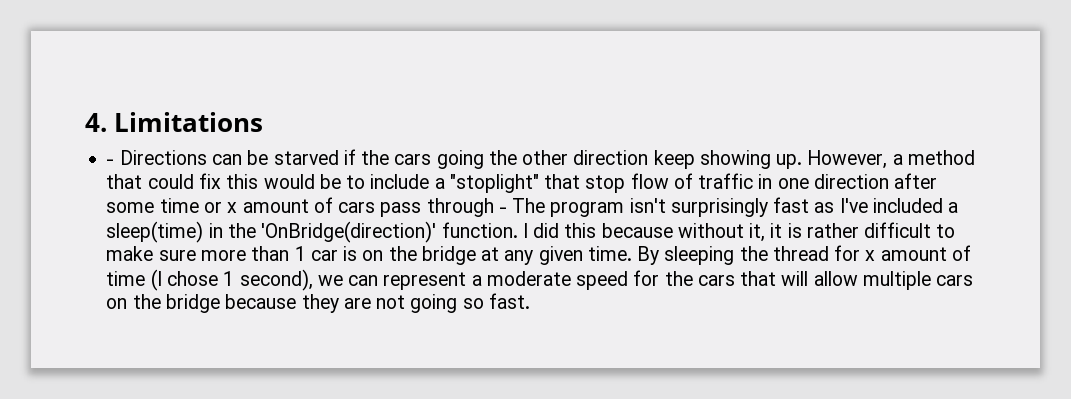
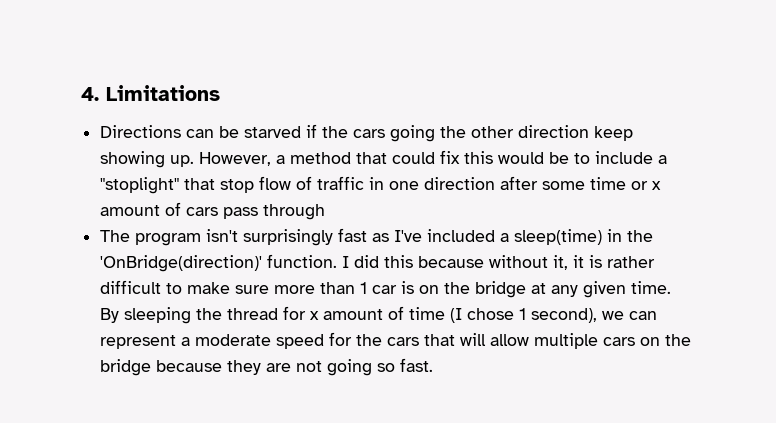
[106,159,115,165] - -> (220, 93) none
[498,207,507,213] - -> (326, 212) //

